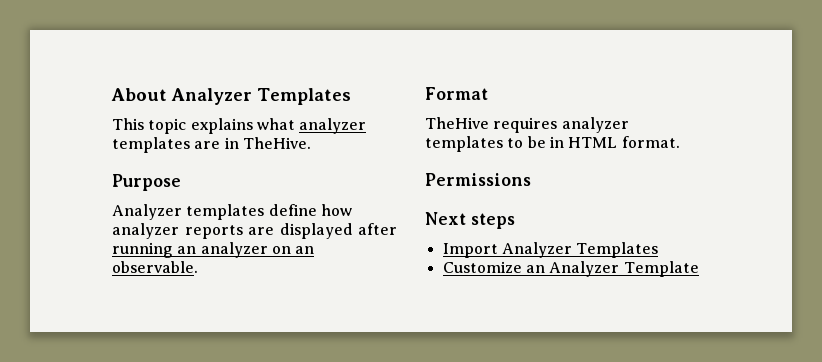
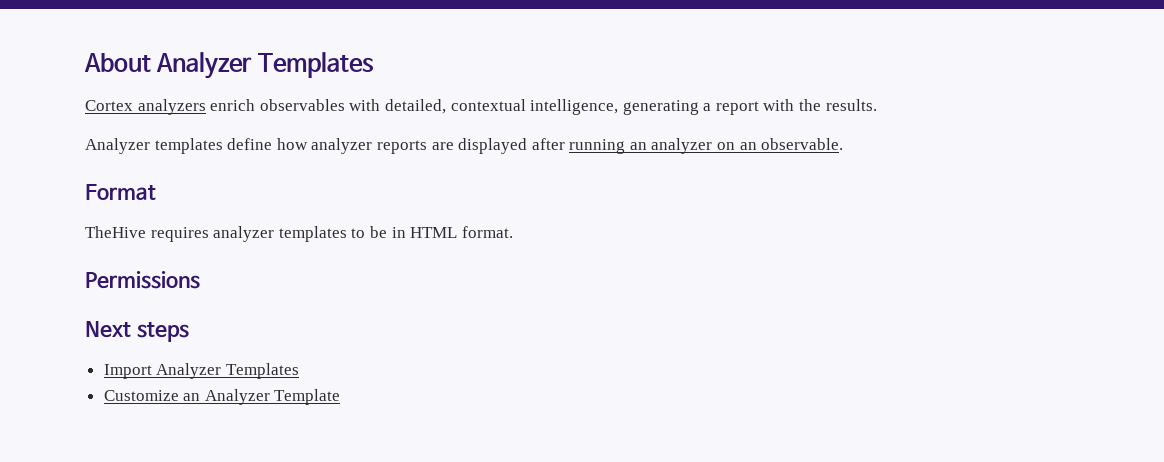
[112,118,367,134] [112,137,311,153] [112,174,181,191] This topic explains what analyzer templates are in TheHive. // Purpose -> [85,99,877,115] Cortex analyzers enrich observables with detailed, contextual intelligence, generating a report with the results.

